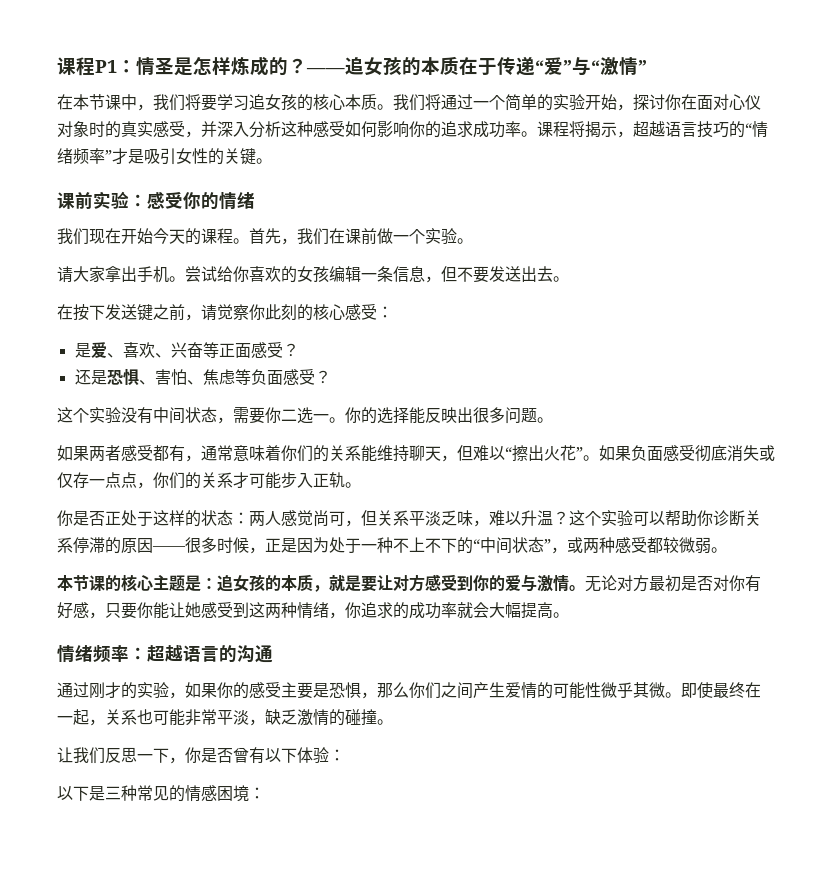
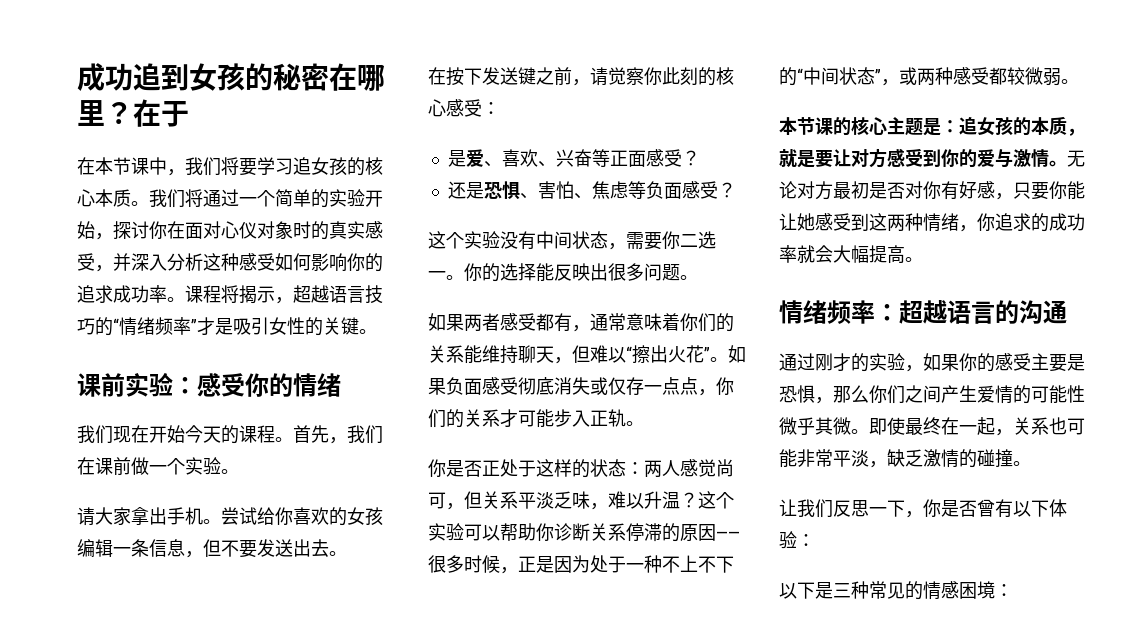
[57,56,647,76] 课程P1：情圣是怎样炼成的？——追女孩的本质在于传递“爱”与“激情” -> [77,63,385,91] [77,99,189,127] 成功追到女孩的秘密在哪里？在于

